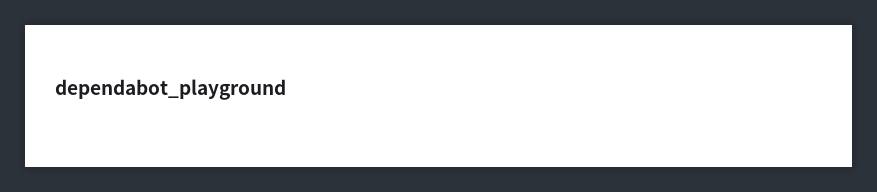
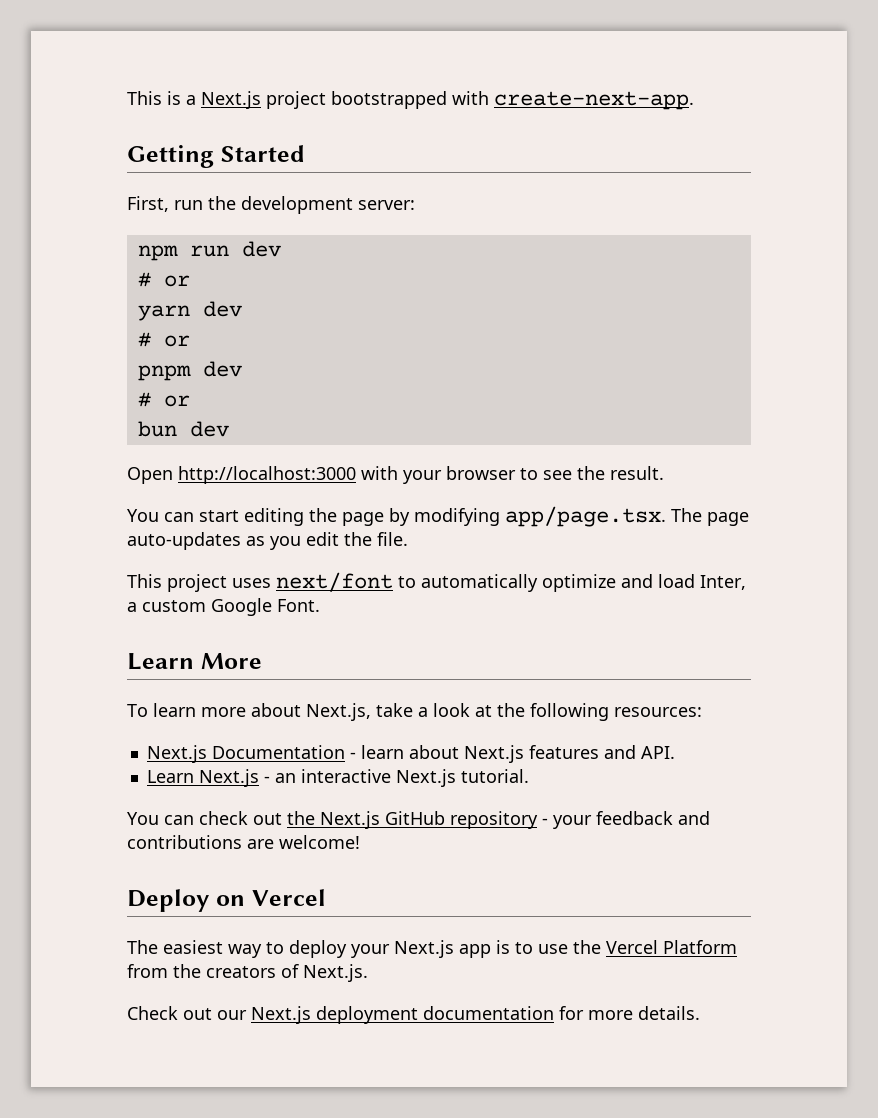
[55,79,286,100] dependabot_playground -> [127,91,694,110] [127,145,305,168] [127,196,415,214] [137,241,281,261] [137,272,190,287] [137,301,242,321] [137,332,190,347] [137,361,242,381] [137,392,190,407] [137,421,229,437] [127,466,664,484] [127,506,749,527] [127,532,408,550] [127,572,746,592] [127,598,320,616] [127,653,262,670] [127,703,702,721] [146,745,675,763] [146,769,529,787] [127,811,710,829] [127,835,360,849] [127,889,326,912] [127,940,737,958] [127,964,368,982] [127,1006,700,1024] This is a Next.js project bootstrapped with create-next-app. // Getting Started // First, run the development server: // npm run dev // # or // yarn dev // # or // pnpm dev // # or // bun dev // Open http://localhost:3000 with your browser to see the result. // You can start editing the page by modifying app/page.tsx. The page auto-updates as you edit the file. // This project uses next/font to automatically optimize and load Inter, a custom Google Font. // Learn More // To learn more about Next.js, take a look at the following resources: // Next.js Documentation - learn about Next.js features and API. // Learn Next.js - an interactive Next.js tutorial. // You can check out the Next.js GitHub repository - your feedback and contributions are welcome! // Deploy on Vercel // The easiest way to deploy your Next.js app is to use the Vercel Platform from the creators of Next.js. // Check out our Next.js deployment documentation for more details.

